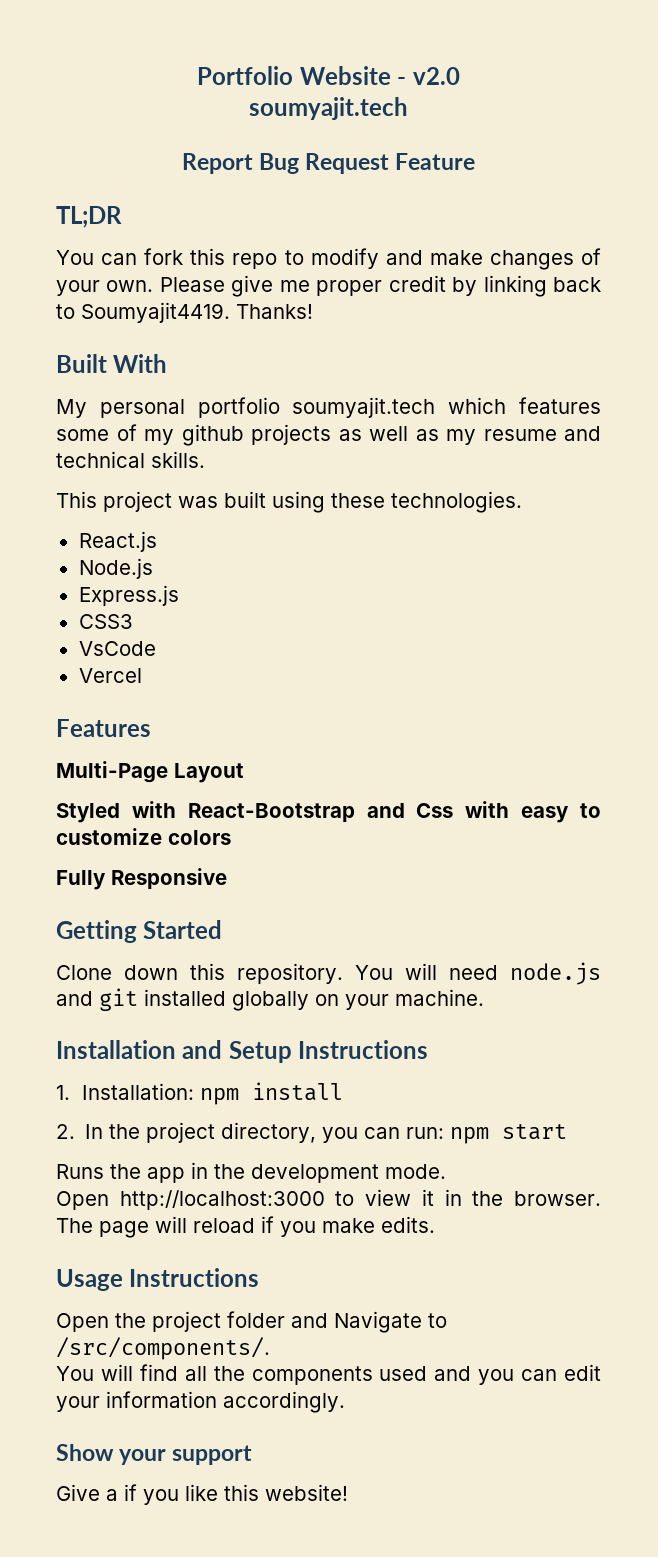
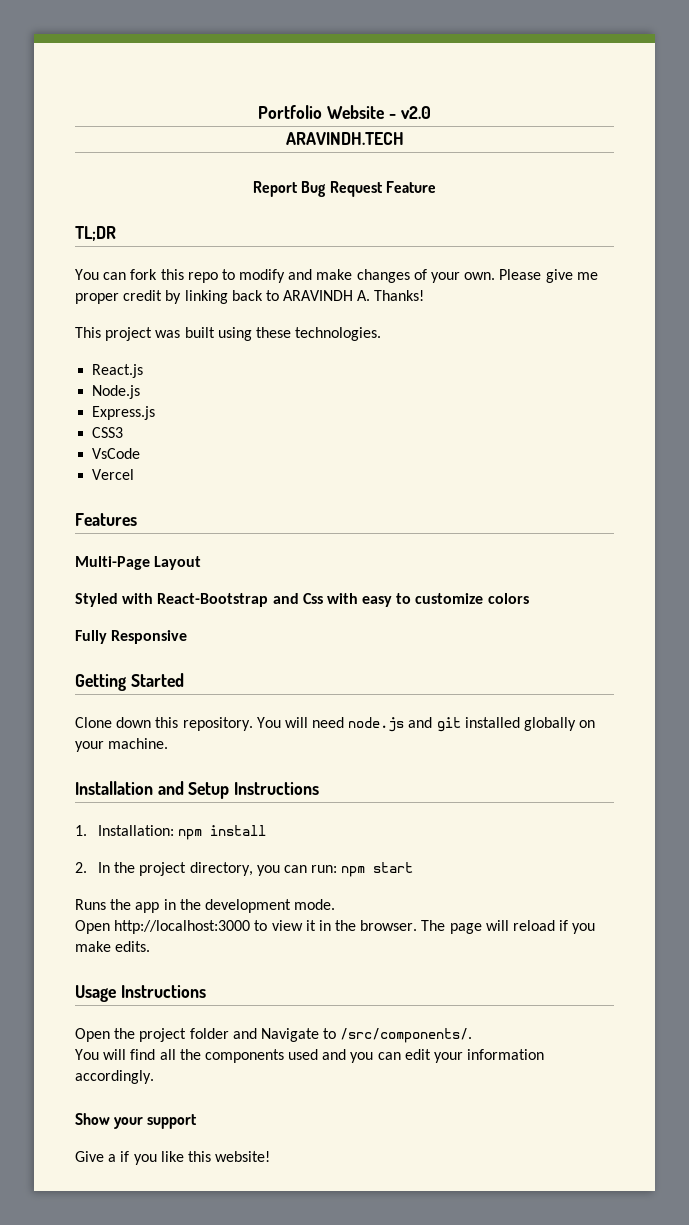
[249,97,408,120] soumyajit.tech -> [285,132,404,145] ARAVINDH.TECH
[81,302,230,323] Soumyajit4419. -> [283,290,371,301] ARAVINDH A.
[56,354,168,373] [56,397,601,418] [56,424,601,446] [56,451,205,468] // Built With // My personal portfolio soumyajit.tech which features some of my github projects as well as my resume and technical skills. -> (425, 295) none

